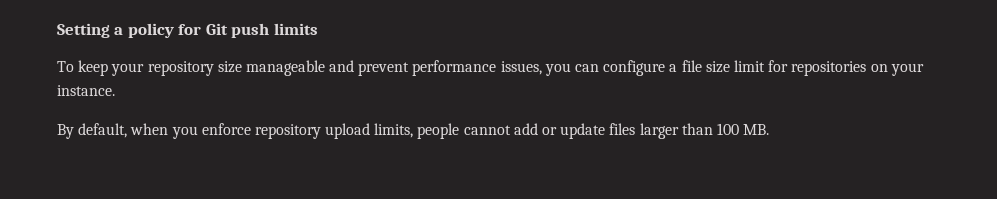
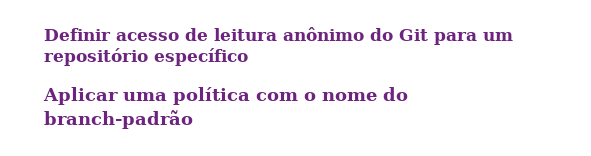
[57,23,318,38] [57,60,924,76] [57,85,115,96] [57,123,770,139] Setting a policy for Git push limits // To keep your repository size manageable and prevent performance issues, you can configure a file size limit for repositories on your instance. // By default, when you enforce repository upload limits, people cannot add or update files larger than 100 MB. -> [44,27,513,45] [44,48,248,66] [43,87,408,105] [44,110,193,129] Definir acesso de leitura anônimo do Git para um repositório específico // Aplicar uma política com o nome do branch-padrão

